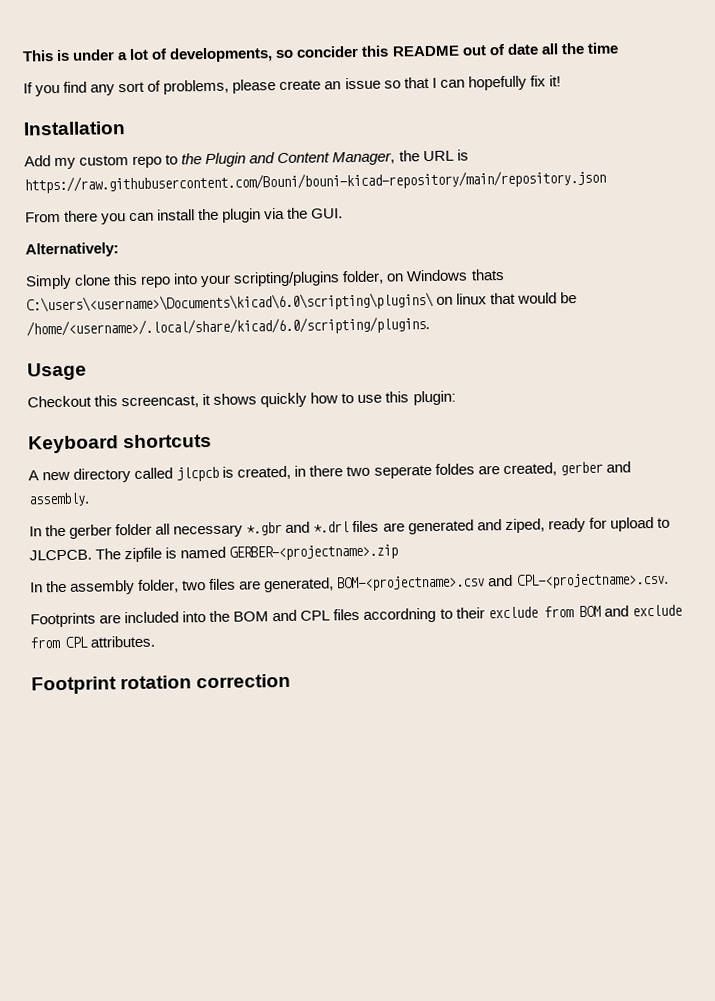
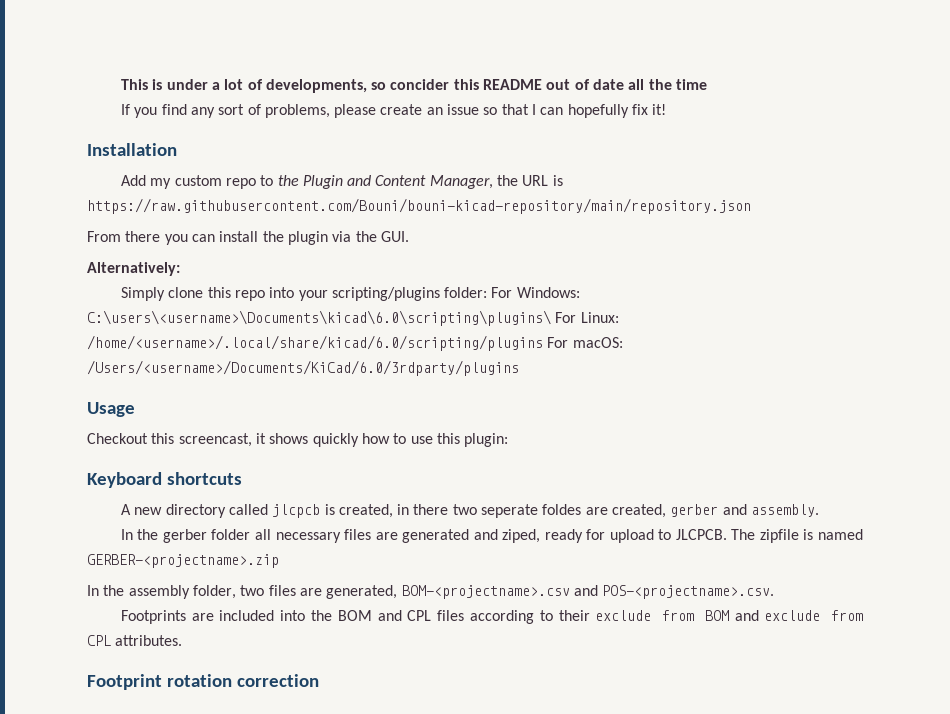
[342,269,505,285] [26,291,578,314] [26,316,430,338] folder, on Windows thats C:\users\<username>\Documents\kicad\6.0\scripting\plugins\ on linux that would be /home/<username>/.local/share/kicad/6.0/scripting/plugins. -> [444,287,580,298] [87,310,619,326] [87,335,623,351] [87,360,519,376] folder: For Windows: C:\users\<username>\Documents\kicad\6.0\scripting\plugins\ For Linux: /home/<username>/.local/share/kicad/6.0/scripting/plugins For macOS: /Users/<username>/Documents/KiCad/6.0/3rdparty/plugins
[246,521,350,536] *.gbr and *.drl -> (341, 537) none
[516,572,669,589] CPL-<projectname>.csv. -> [602,585,775,599] POS-<projectname>.csv.
[363,607,437,623] accordning -> [469,610,534,624] according

